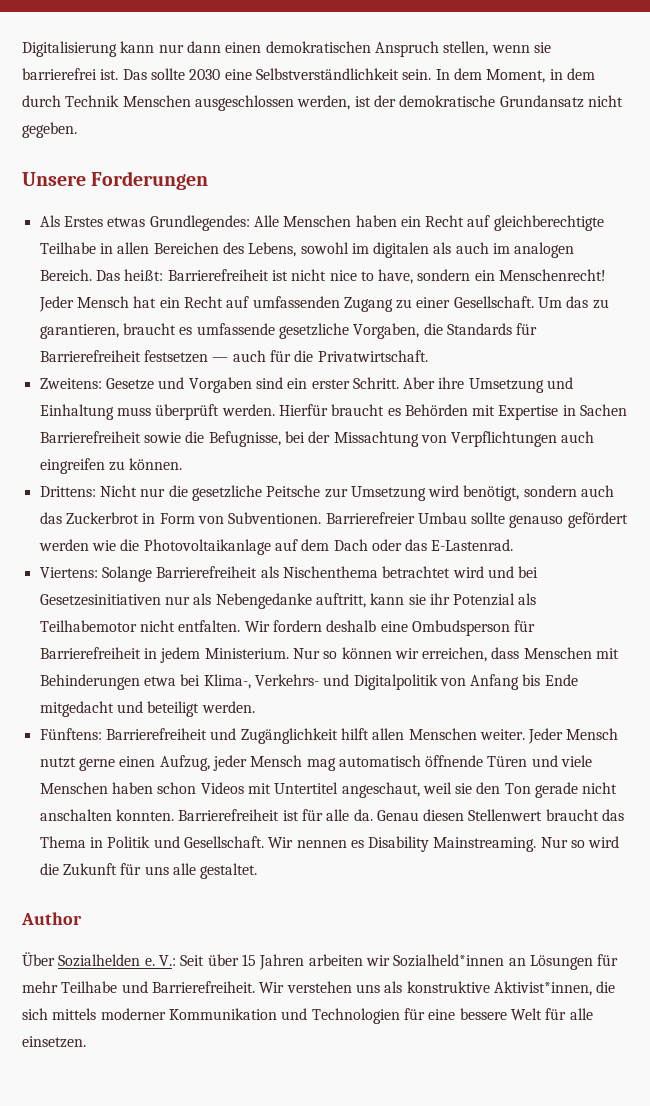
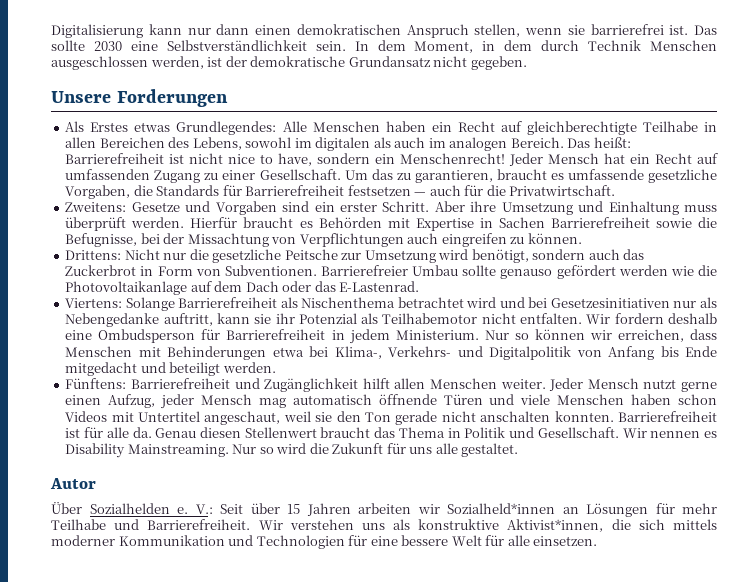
[21,912,82,925] Author -> [50,478,96,489] Autor

